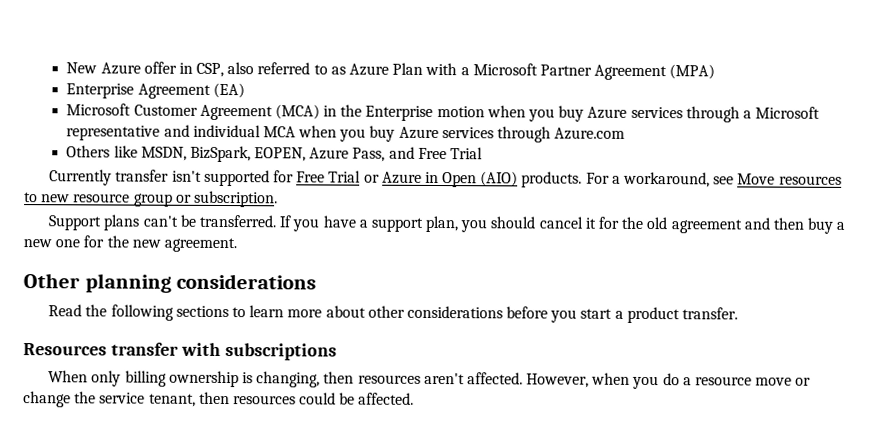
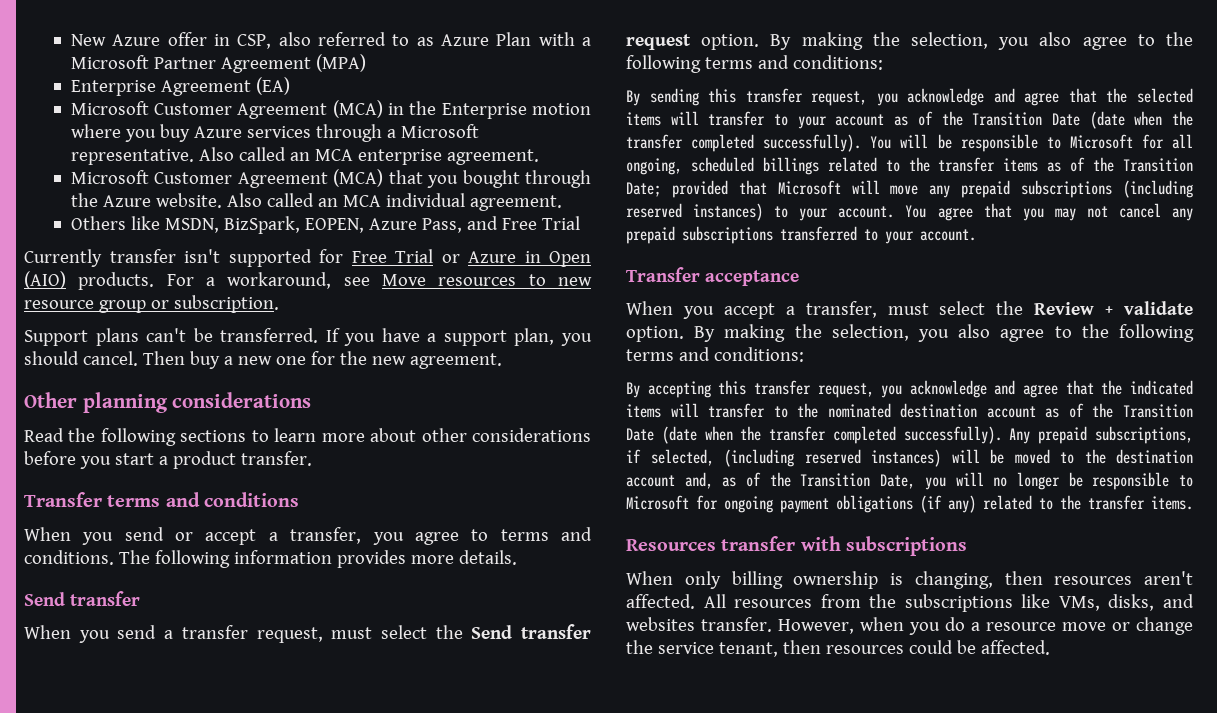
[486,105,526,118] when -> [70,124,121,138] where
[66,124,626,143] representative and individual MCA when you buy Azure services through Azure.com -> [70,147,539,165] [70,169,591,188] [70,193,562,211] representative. Also called an MCA enterprise agreement. // Microsoft Customer Agreement (MCA) that you bought through the Azure website. Also called an MCA individual agreement.
[538,216,805,234] cancel it for the old agreement and then -> [82,351,185,366] cancel. Then
(739, 313) none -> [24,492,299,507] [24,527,593,545] [24,550,517,568] [24,591,140,606] [24,624,591,643] [626,32,1193,50] [626,55,883,73] [626,88,1193,106] [626,111,1193,129] [626,134,1193,152] [626,157,1194,175] [626,180,1193,198] [626,203,1193,221] [626,226,976,244] [626,267,799,286] [626,301,1193,319] [626,324,1194,342] [626,347,804,362] [626,380,1193,398] [626,403,1193,418] [626,426,1193,444] [626,449,1193,467] [626,472,1193,490] [626,495,1193,513] // Transfer terms and conditions // When you send or accept a transfer, you agree to terms and conditions. The following information provides more details. // Send transfer // When you send a transfer request, must select the Send transfer request option. By making the selection, you also agree to the following terms and conditions: // By sending this transfer request, you acknowledge and agree that the selected items will transfer to your account as of the Transition Date (date when the transfer completed successfully). You will be responsible to Microsoft for all ongoing, scheduled billings related to the transfer items as of the Transition Date; provided that Microsoft will move any prepaid subscriptions (including reserved instances) to your account. You agree that you may not cancel any prepaid subscriptions transferred to your account. // Transfer acceptance // When you accept a transfer, must select the Review + validate option. By making the selection, you also agree to the following terms and conditions: // By accepting this transfer request, you acknowledge and agree that the indicated items will transfer to the nominated destination account as of the Transition Date (date when the transfer completed successfully). Any prepaid subscriptions, if selected, (including reserved instances) will be moved to the destination account and, as of the Transition Date, you will no longer be responsible to Microsoft for ongoing payment obligations (if any) related to the transfer items.
(523, 378) none -> [703,594,1194,612] [626,617,772,632] All resources from the subscriptions like VMs, disks, and websites transfer.

